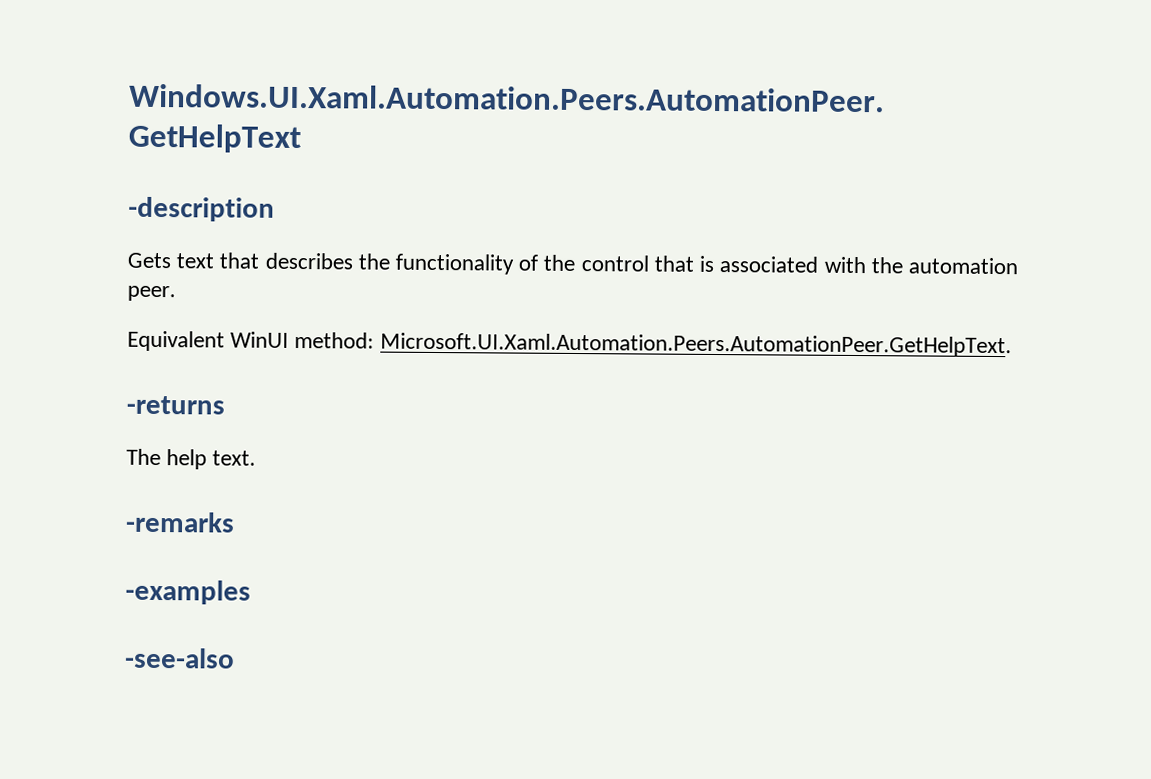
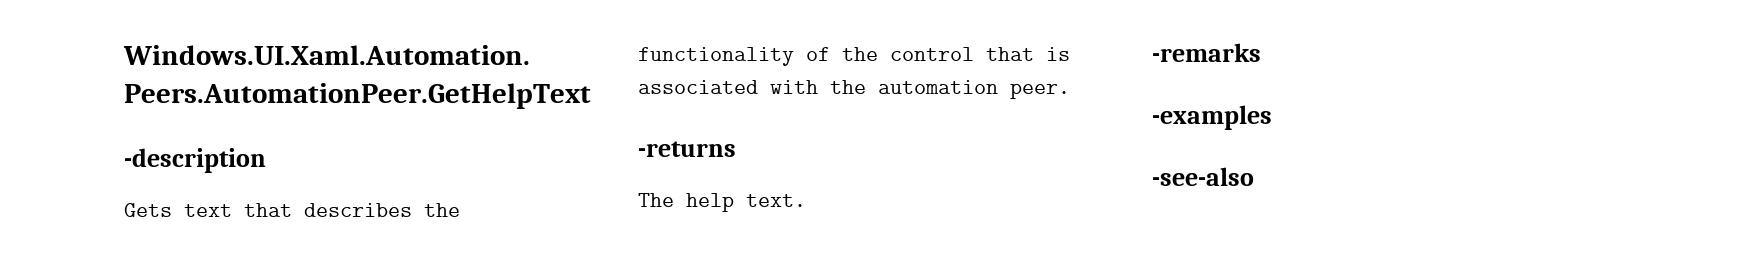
[127,330,1012,358] // Equivalent WinUI method: Microsoft.UI.Xaml.Automation.Peers.AutomationPeer.GetHelpText. -> (1070, 91) none

